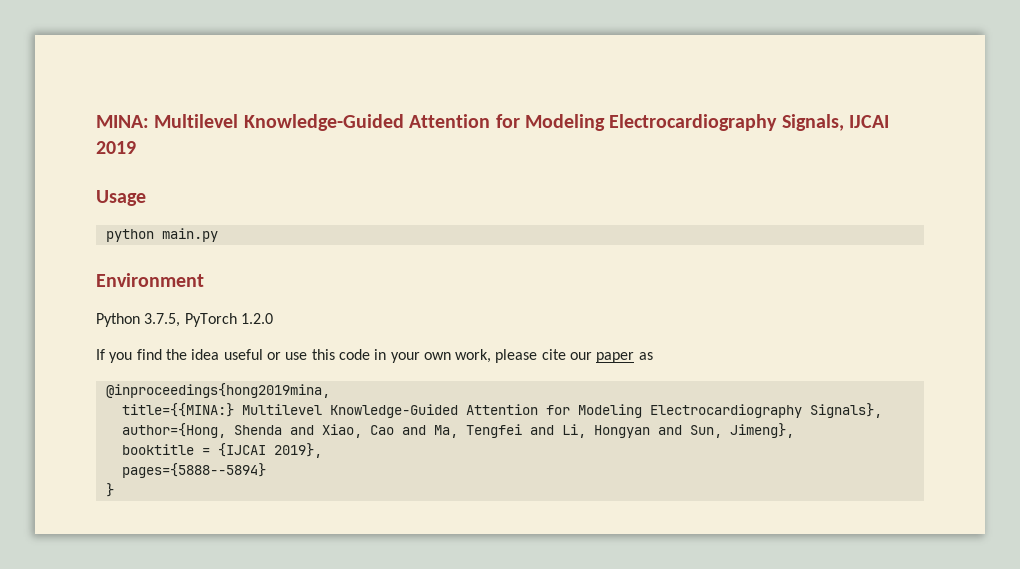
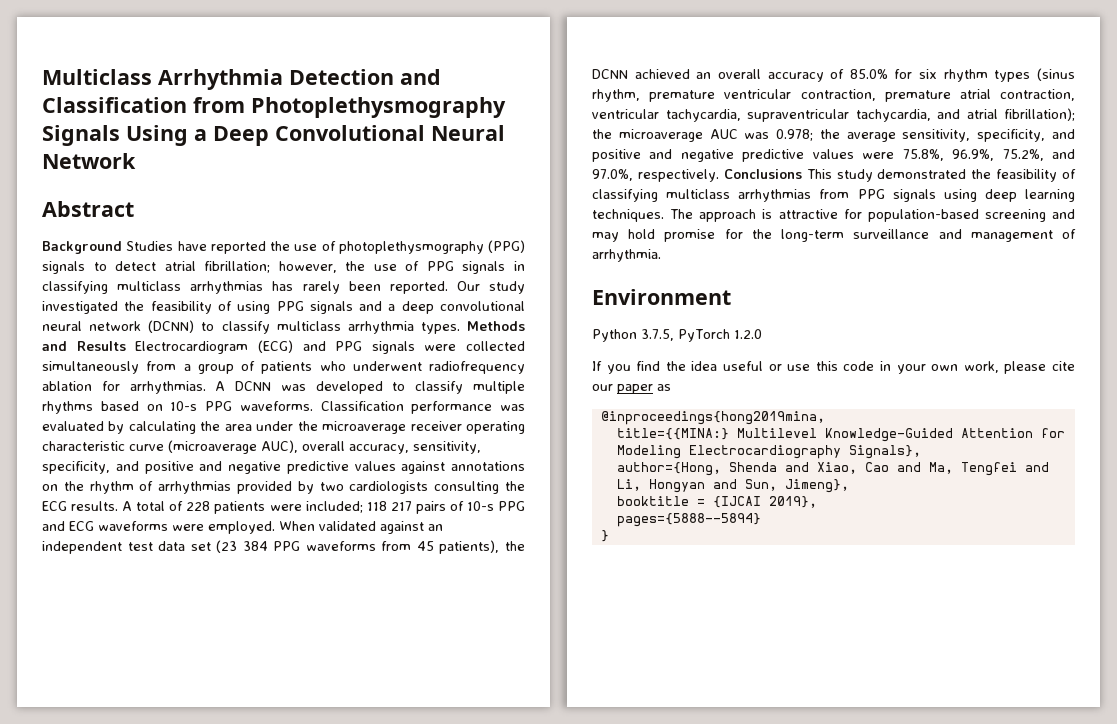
[96,114,890,131] [96,141,136,154] [96,190,146,206] [105,228,218,242] MINA: Multilevel Knowledge-Guided Attention for Modeling Electrocardiography Signals, IJCAI 2019 // Usage // python main.py -> [42,69,441,90] [42,97,506,118] [42,125,505,146] [42,153,136,169] [42,201,134,217] [42,240,525,254] [42,261,526,274] [42,281,525,294] [42,301,525,314] [42,320,525,334] [42,340,525,354] [42,361,525,374] [42,381,525,394] [42,401,525,414] [42,421,526,434] [42,440,481,454] [42,461,525,474] [42,481,525,494] [42,501,525,514] [42,521,443,534] [42,540,525,554] [592,68,1075,82] [592,89,1075,102] [592,108,1075,122] [592,129,1075,142] [592,149,1075,162] [592,169,1076,182] [592,189,1075,202] [592,209,1075,222] [592,229,1076,242] [592,249,661,262] Multiclass Arrhythmia Detection and Classification from Photoplethysmography Signals Using a Deep Convolutional Neural Network // Abstract // Background Studies have reported the use of photoplethysmography (PPG) signals to detect atrial fibrillation; however, the use of PPG signals in classifying multiclass arrhythmias has rarely been reported. Our study investigated the feasibility of using PPG signals and a deep convolutional neural network (DCNN) to classify multiclass arrhythmia types. Methods and Results Electrocardiogram (ECG) and PPG signals were collected simultaneously from a group of patients who underwent radiofrequency ablation for arrhythmias. A DCNN was developed to classify multiple rhythms based on 10-s PPG waveforms. Classification performance was evaluated by calculating the area under the microaverage receiver operating characteristic curve (microaverage AUC), overall accuracy, sensitivity, specificity, and positive and negative predictive values against annotations on the rhythm of arrhythmias provided by two cardiologists consulting the ECG results. A total of 228 patients were included; 118 217 pairs of 10-s PPG and ECG waveforms were employed. When validated against an independent test data set (23 384 PPG waveforms from 45 patients), the DCNN achieved an overall accuracy of 85.0% for six rhythm types (sinus rhythm, premature ventricular contraction, premature atrial contraction, ventricular tachycardia, supraventricular tachycardia, and atrial fibrillation); the microaverage AUC was 0.978; the average sensitivity, specificity, and positive and negative predictive values were 75.8%, 96.9%, 75.2%, and 97.0%, respectively. Conclusions This study demonstrated the feasibility of classifying multiclass arrhythmias from PPG signals using deep learning techniques. The approach is attractive for population-based screening and may hold promise for the long-term surveillance and management of arrhythmia.

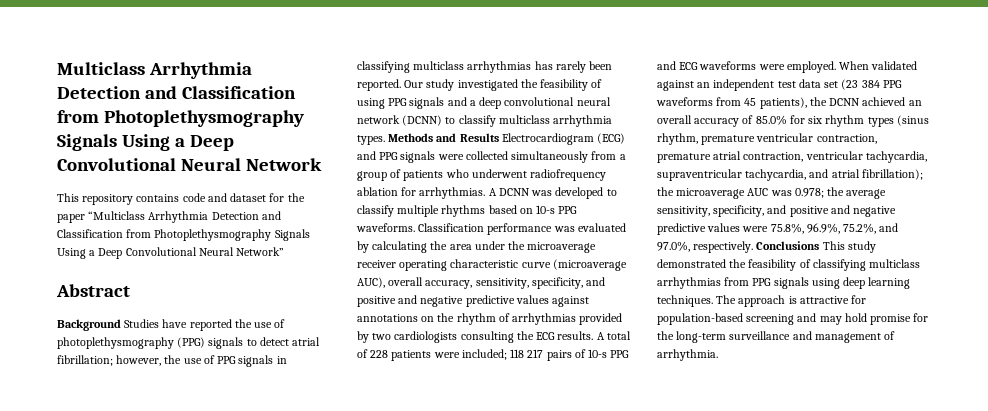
(136, 161) none -> [57,193,305,205] [57,211,281,223] [57,229,310,241] [57,247,285,259] // This repository contains code and dataset for the paper “Multiclass Arrhythmia Detection and Classification from Photoplethysmography Signals Using a Deep Convolutional Neural Network”
[592,289,731,305] [592,329,762,342] [592,361,1075,374] [592,384,671,394] [600,411,825,425] [616,428,1065,442] [616,445,921,459] [616,462,1049,476] [616,479,849,493] [616,496,817,508] [616,513,761,527] [600,530,609,542] // Environment // Python 3.7.5, PyTorch 1.2.0 // If you find the idea useful or use this code in your own work, please cite our paper as // @inproceedings{hong2019mina, // title={{MINA:} Multilevel Knowledge-Guided Attention for Modeling Electrocardiography Signals}, // author={Hong, Shenda and Xiao, Cao and Ma, Tengfei and Li, Hongyan and Sun, Jimeng}, // booktitle = {IJCAI 2019}, // pages={5888--5894} // } -> (718, 355) none

